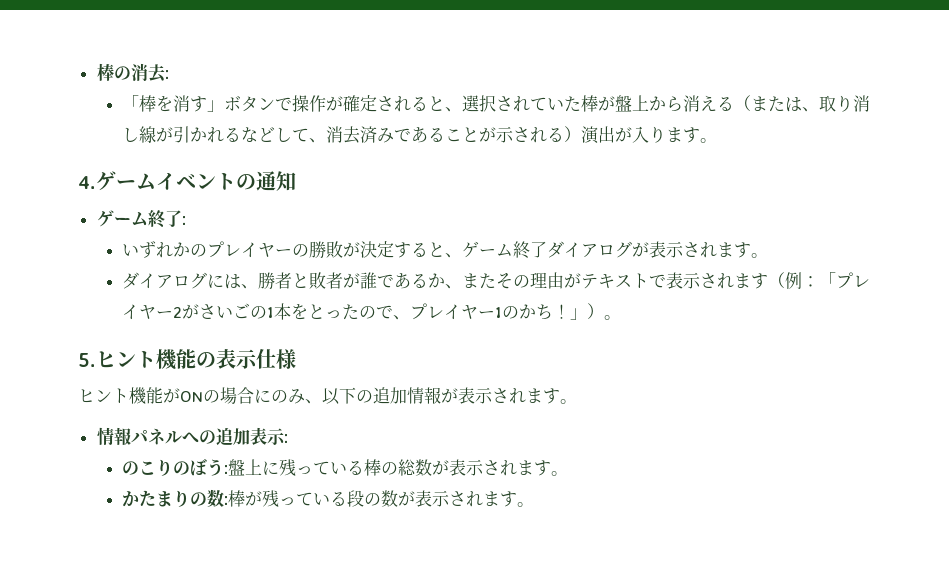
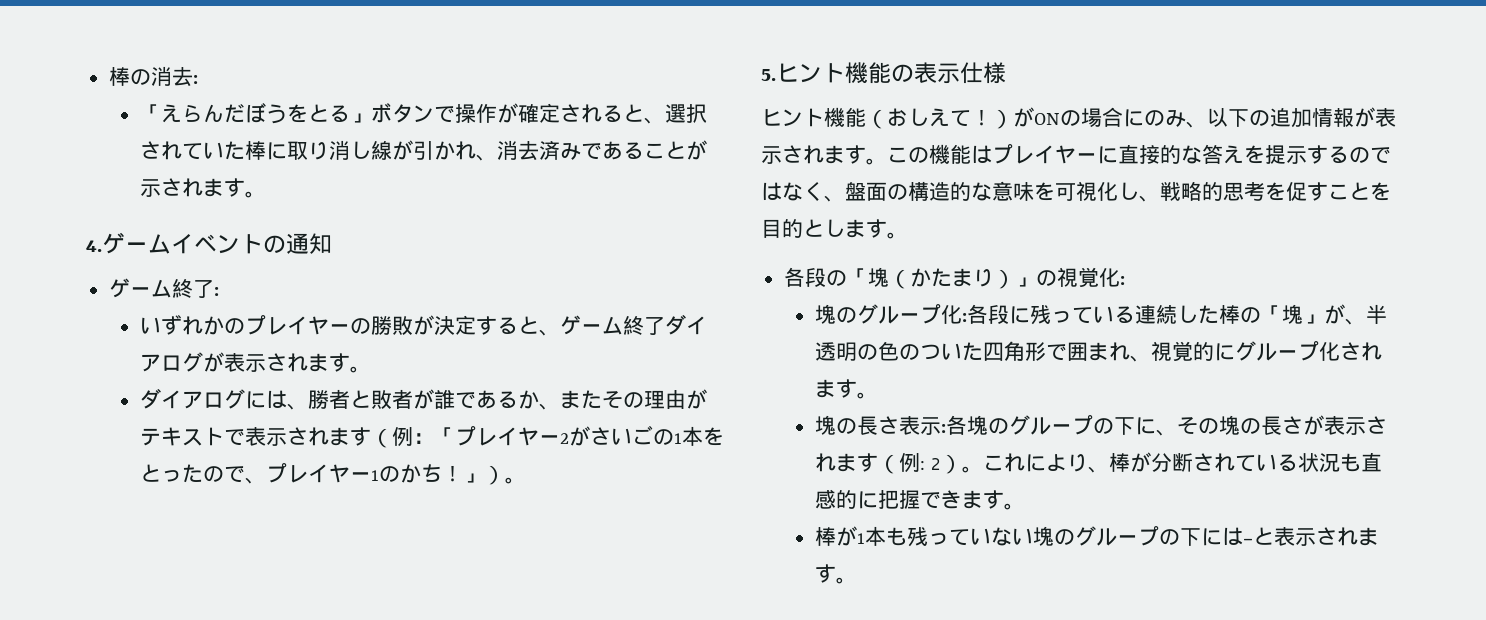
[139,95,208,112] 棒を消す -> [161,103,351,124] えらんだぼうをとる
[598,95,820,112] が盤上から消える（または、 -> [266,142,288,160] に
[224,127,310,142] るなどして -> (477, 150) none
[547,126,667,144] る）演出が入り -> (204, 187) none
(163, 395) none -> [866,108,1013,129] （おしえて！）
[96,427,288,446] [122,459,569,476] [122,489,416,508] // 情報パネルへの追加表示: // のこりのぼう:盤上に残っている棒の総数が表示されます。 // かたまりの数:棒が残っている段の数が -> [887,144,1391,164] [761,181,1391,202] [761,219,908,239] [784,267,1126,289] [815,304,1388,325] [815,341,1383,362] [815,379,879,399] [815,415,1388,436] [815,452,1383,474] [815,489,1026,510] [815,526,1275,547] この機能はプレイヤーに直接的な答えを提示するのではなく、盤面の構造的な意味を可視化し、戦略的思考を促すことを目的とします。 // 各段の「塊（かたまり）」の視覚化: // 塊のグループ化:各段に残っている連続した棒の「塊」が、半透明の色のついた四角形で囲まれ、視覚的にグループ化されます。 // 塊の長さ表示:各塊のグループの下に、その塊の長さが表示されます（例: 2）。これにより、棒が分断されている状況も直感的に把握できます。 // 棒が1本も残っていない塊のグループの下には-と

